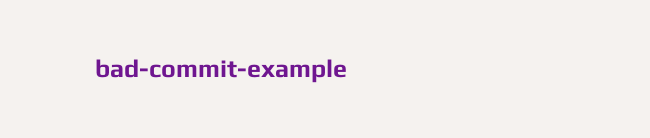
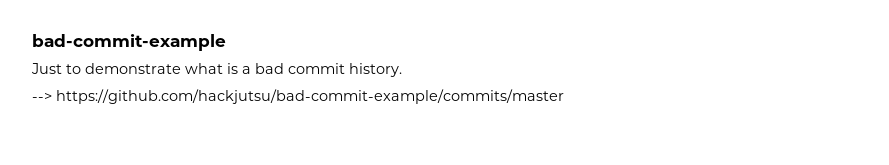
(347, 71) none -> [31,63,402,77] [32,89,564,104] // Just to demonstrate what is a bad commit history. // --> https://github.com/hackjutsu/bad-commit-example/commits/master

